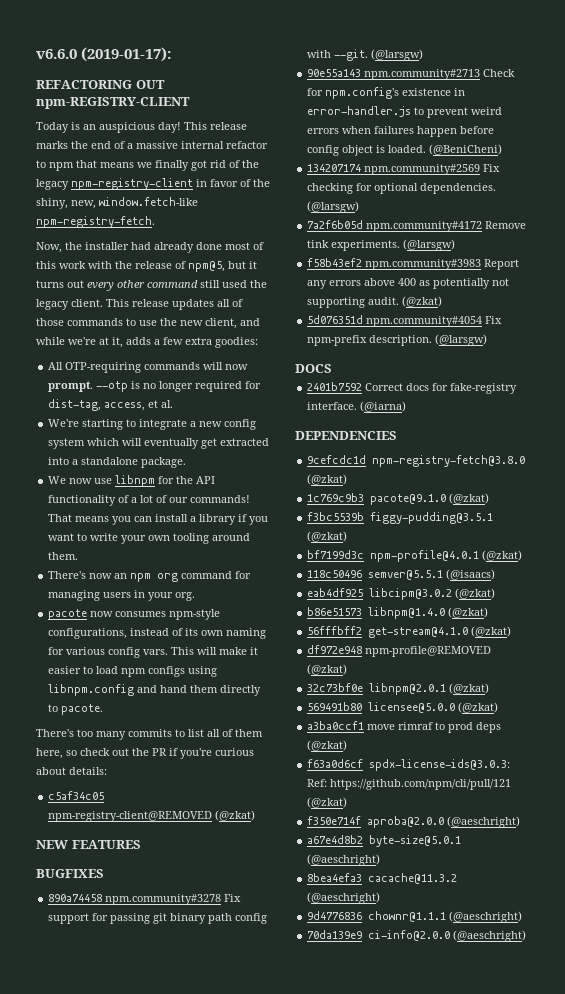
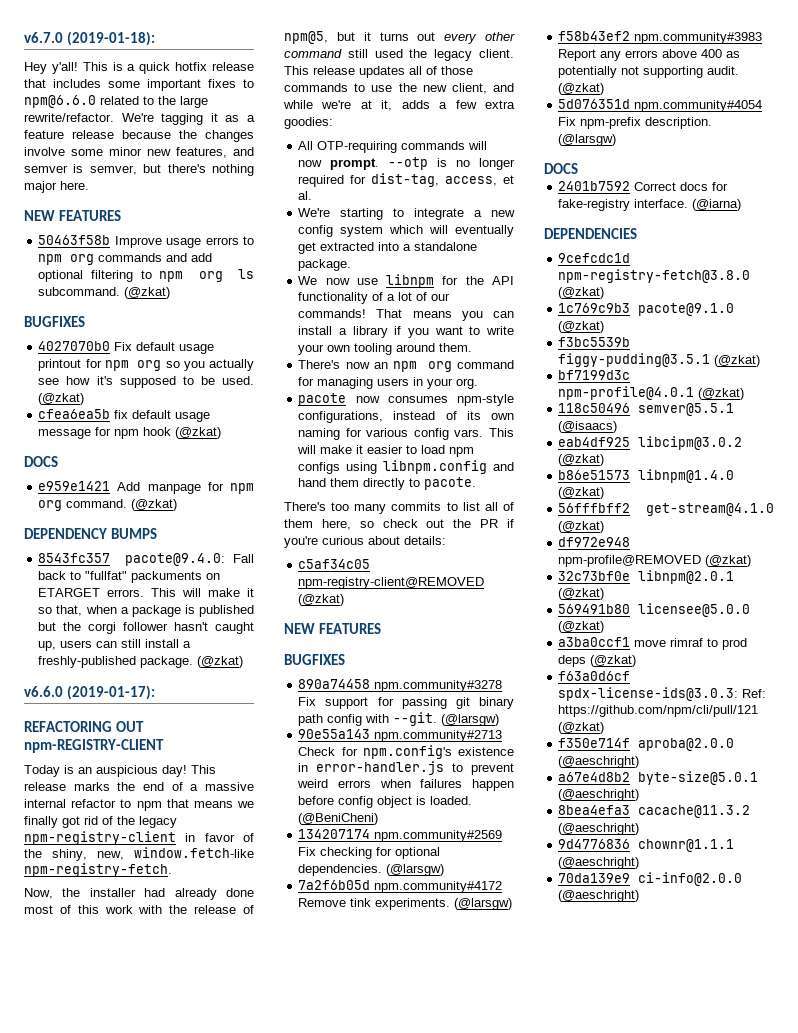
(36, 54) none -> [24,31,156,46] [24,62,255,74] [24,79,254,91] [24,95,208,108] [24,113,255,125] [24,130,254,142] [24,147,254,158] [24,164,254,176] [24,181,89,193] [24,210,121,221] [38,235,254,248] [38,253,213,265] [38,269,254,282] [38,287,171,299] [24,316,85,327] [38,341,215,354] [38,359,254,371] [38,376,254,388] [38,393,85,405] [38,409,211,422] [38,427,222,439] [24,456,58,467] [38,481,254,494] [38,499,178,511] [24,528,157,539] [38,553,254,566] [38,571,221,583] [38,588,254,597] [38,605,254,617] [38,622,254,634] [38,639,192,651] [38,656,244,668] v6.7.0 (2019-01-18): // Hey y'all! This is a quick hotfix release that includes some important fixes to npm@6.6.0 related to the large rewrite/refactor. We're tagging it as a feature release because the changes involve some minor new features, and semver is semver, but there's nothing major here. // NEW FEATURES // 50463f58b Improve usage errors to npm org commands and add optional filtering to npm org ls subcommand. (@zkat) // BUGFIXES // 4027070b0 Fix default usage printout for npm org so you actually see how it's supposed to be used. (@zkat) // cfea6ea5b fix default usage message for npm hook (@zkat) // DOCS // e959e1421 Add manpage for npm org command. (@zkat) // DEPENDENCY BUMPS // 8543fc357 pacote@9.4.0: Fall back to "fullfat" packuments on ETARGET errors. This will make it so that, when a package is published but the corgi follower hasn't caught up, users can still install a freshly-published package. (@zkat) //

